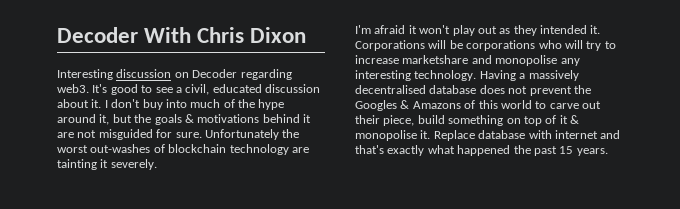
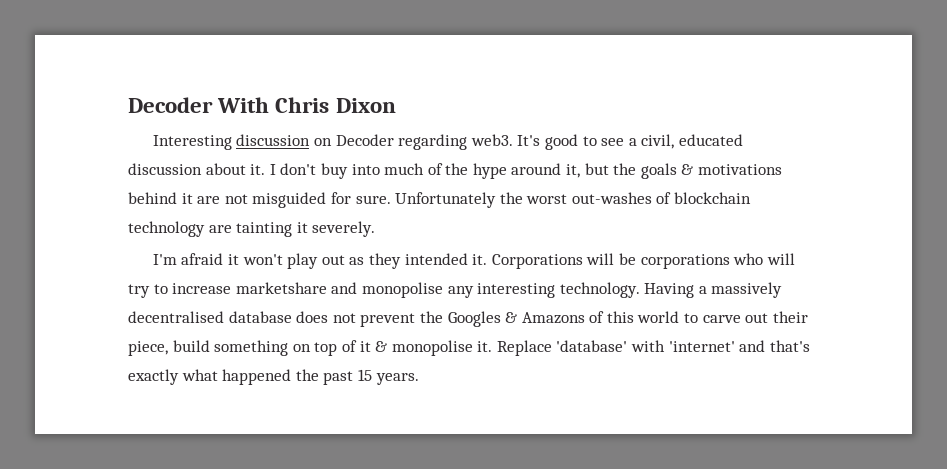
[478,130,598,139] database with internet -> [556,340,735,352] 'database' with 'internet'

